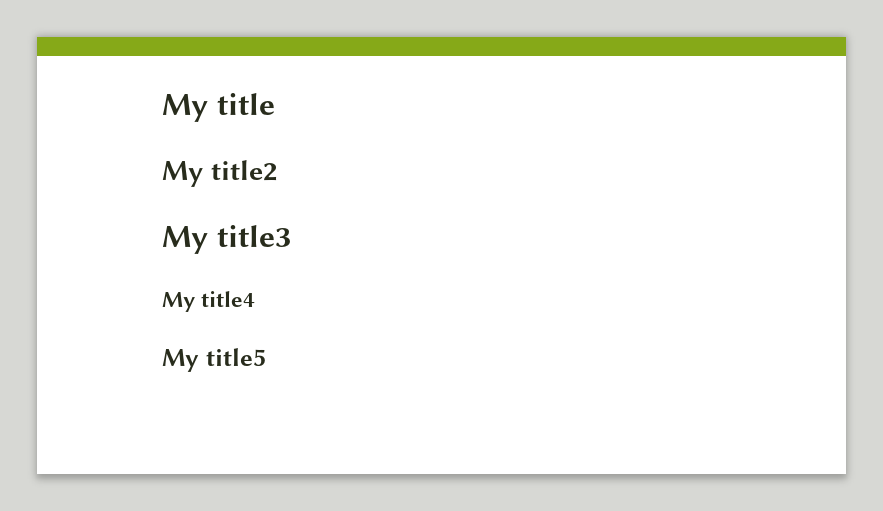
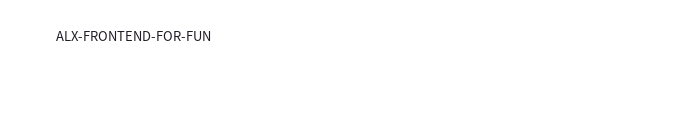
[162,93,275,122] [162,160,278,187] [162,225,291,254] [162,291,256,312] [162,348,266,372] My title // My title2 // My title3 // My title4 // My title5 -> [56,31,211,41] ALX-FRONTEND-FOR-FUN

